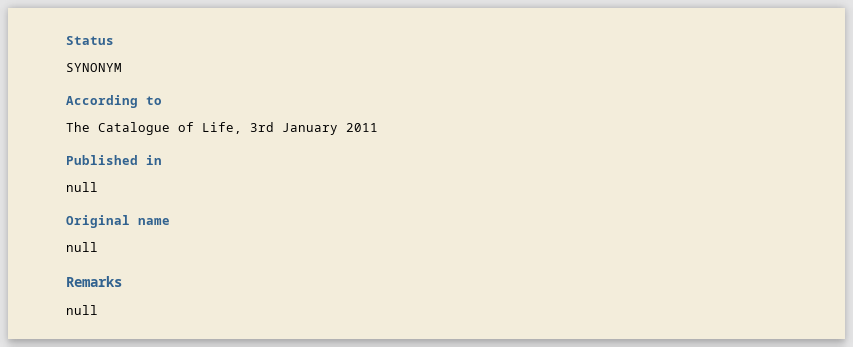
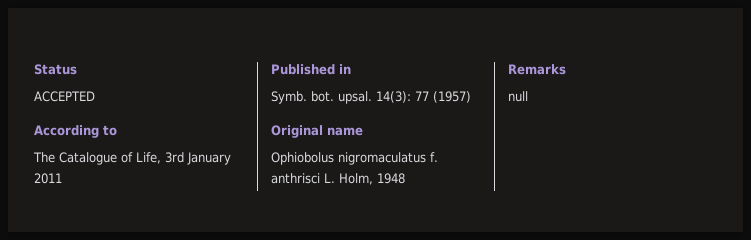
[66,63,122,72] SYNONYM -> [34,91,95,102] ACCEPTED
[66,182,98,192] [66,215,170,228] [66,242,98,252] null // Original name // null -> [271,91,471,104] [271,125,363,138] [271,152,438,165] [271,173,405,185] Symb. bot. upsal. 14(3): 77 (1957) // Original name // Ophiobolus nigromaculatus f. anthrisci L. Holm, 1948

